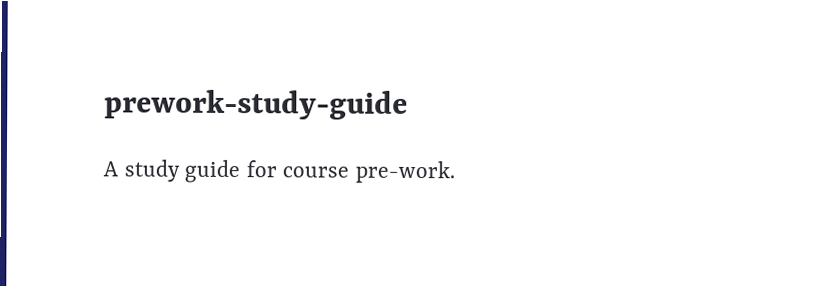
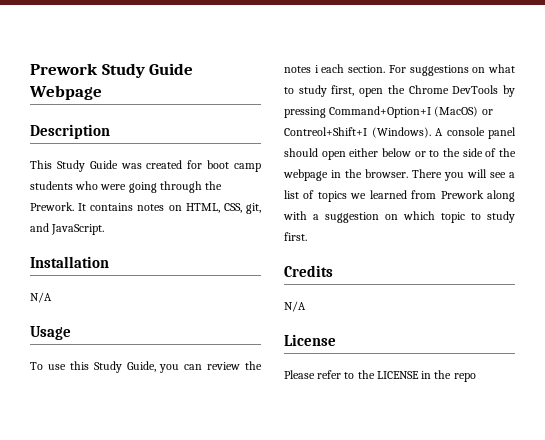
[104,89,408,120] [103,159,456,184] prework-study-guide // A study guide for course pre-work. -> [30,63,194,78] [29,85,102,100] [30,124,110,139] [30,160,261,172] [30,181,223,193] [30,202,261,214] [30,223,105,235] [30,256,109,268] [30,292,52,303] [30,326,71,340] [30,361,262,373] [284,64,515,76] [284,85,515,97] [284,106,493,118] [284,127,516,139] [284,148,516,160] [283,169,515,181] [284,190,515,202] [283,211,515,223] [284,232,307,241] [284,265,333,277] [284,301,306,312] [284,334,336,346] [284,370,476,382] Prework Study Guide Webpage // Description // This Study Guide was created for boot camp students who were going through the Prework. It contains notes on HTML, CSS, git, and JavaScript. // Installation // N/A // Usage // To use this Study Guide, you can review the notes i each section. For suggestions on what to study first, open the Chrome DevTools by pressing Command+Option+I (MacOS) or Contreol+Shift+I (Windows). A console panel should open either below or to the side of the webpage in the browser. There you will see a list of topics we learned from Prework along with a suggestion on which topic to study first. // Credits // N/A // License // Please refer to the LICENSE in the repo

